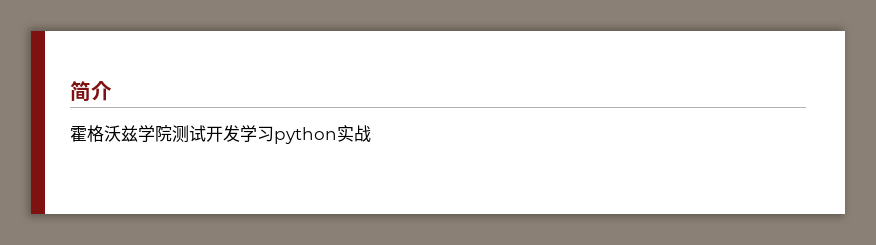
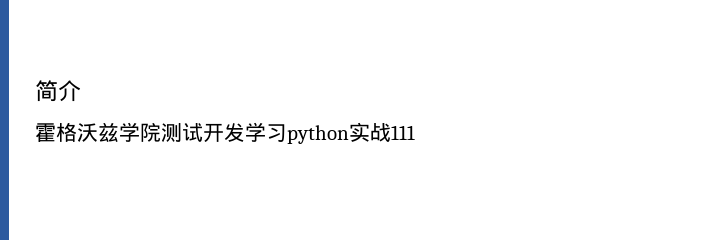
(371, 134) none -> [391,125,415,140] 111

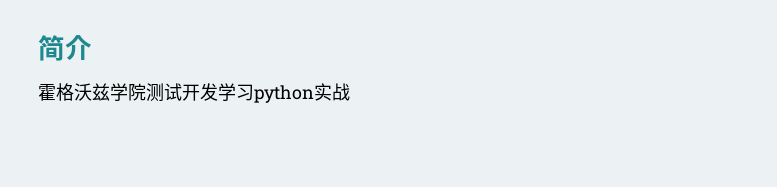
[391,125,415,140] 111 -> (350, 92) none

